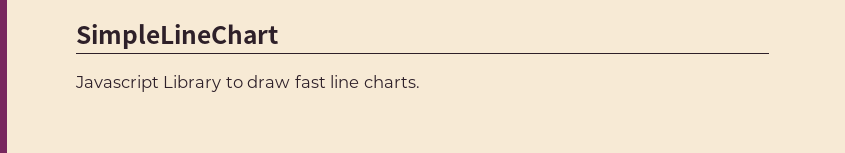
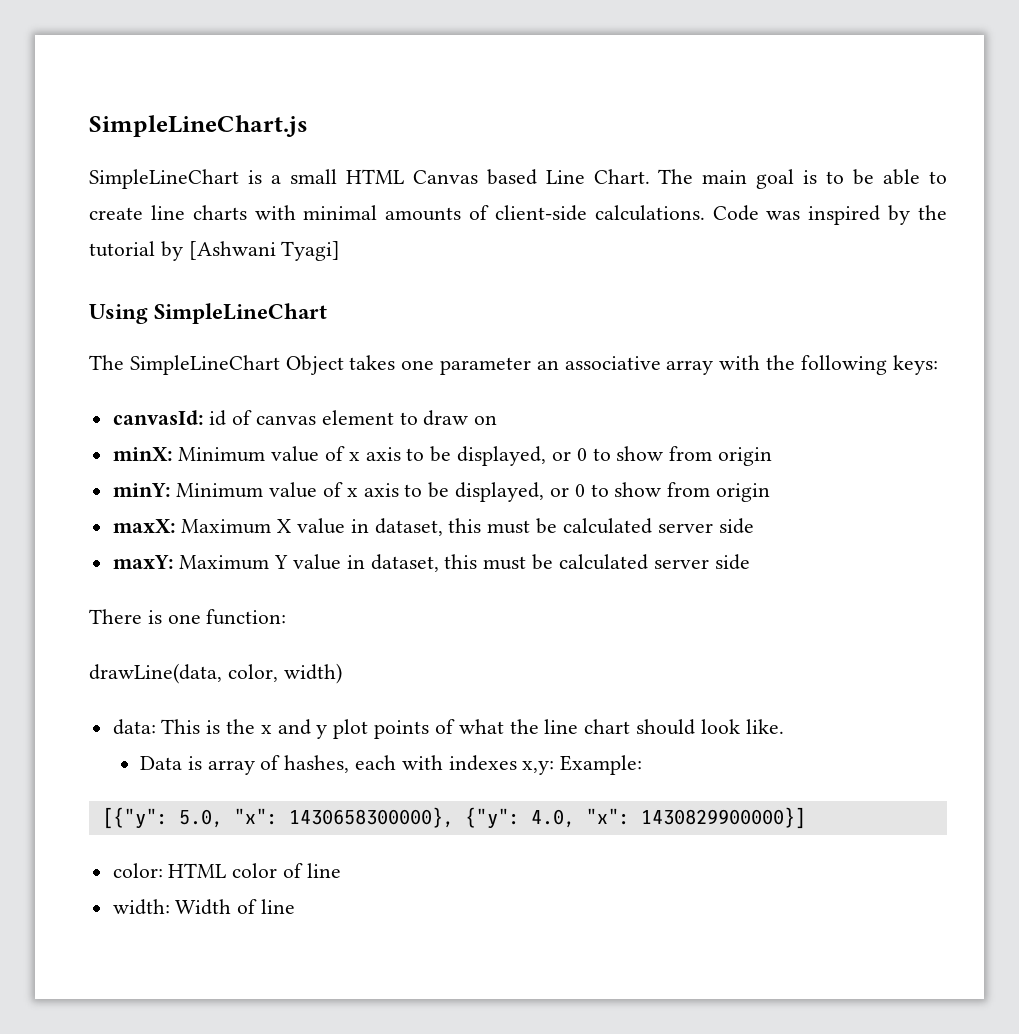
[76,24,278,49] [75,75,420,92] SimpleLineChart // Javascript Library to draw fast line charts. -> [89,115,308,137] [89,169,947,189] [89,205,947,225] [89,241,341,261] [89,303,328,324] [89,355,938,375] [112,410,498,426] [112,446,772,466] [112,482,770,502] [112,518,754,536] [112,554,750,572] [89,609,287,625] [89,663,342,684] [112,719,784,739] [140,755,643,775] [101,807,806,829] [112,863,341,878] [112,899,296,915] SimpleLineChart.js // SimpleLineChart is a small HTML Canvas based Line Chart. The main goal is to be able to create line charts with minimal amounts of client-side calculations. Code was inspired by the tutorial by [Ashwani Tyagi] // Using SimpleLineChart // The SimpleLineChart Object takes one parameter an associative array with the following keys: // canvasId: id of canvas element to draw on // minX: Minimum value of x axis to be displayed, or 0 to show from origin // minY: Minimum value of x axis to be displayed, or 0 to show from origin // maxX: Maximum X value in dataset, this must be calculated server side // maxY: Maximum Y value in dataset, this must be calculated server side // There is one function: // drawLine(data, color, width) // data: This is the x and y plot points of what the line chart should look like. // Data is array of hashes, each with indexes x,y: Example: // [{"y": 5.0, "x": 1430658300000}, {"y": 4.0, "x": 1430829900000}] // color: HTML color of line // width: Width of line

